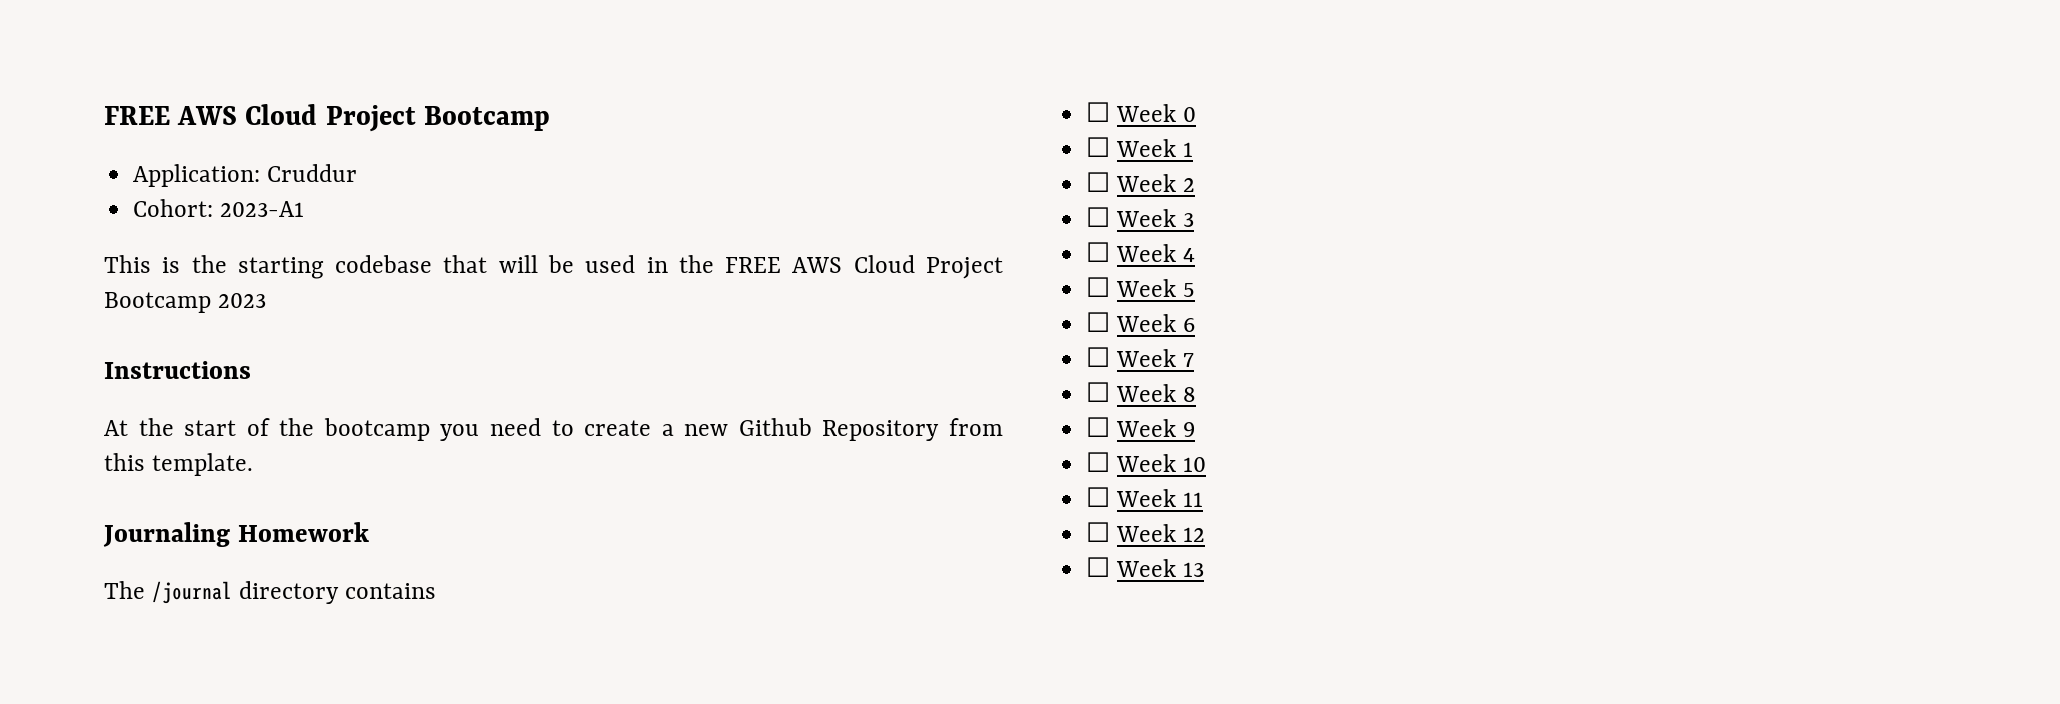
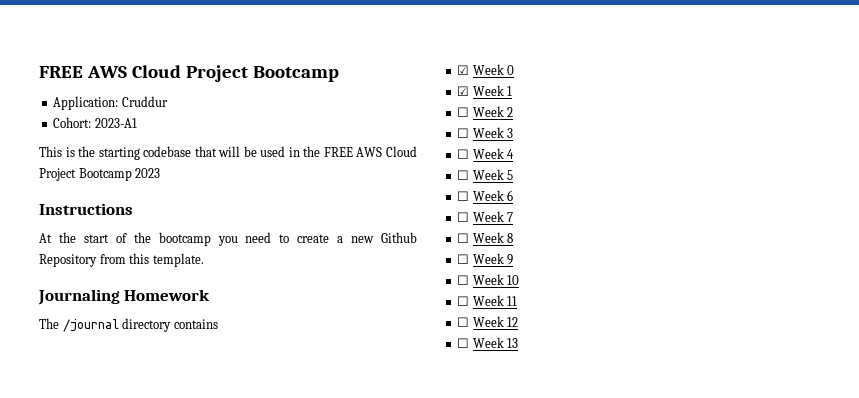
[1086,102,1111,122] ☐ -> [457,65,470,75] ☑
[1086,137,1111,157] ☐ -> [457,86,470,96] ☑

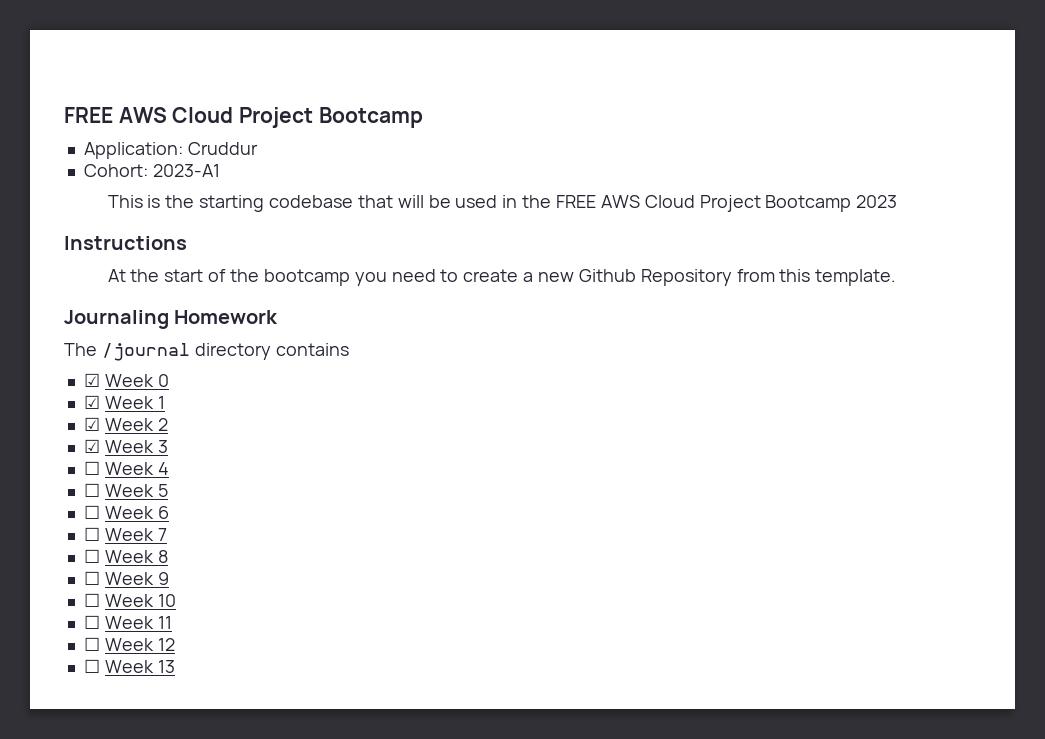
[457,107,470,117] ☐ -> [83,417,100,431] ☑
[457,128,470,138] ☐ -> [83,439,100,453] ☑

